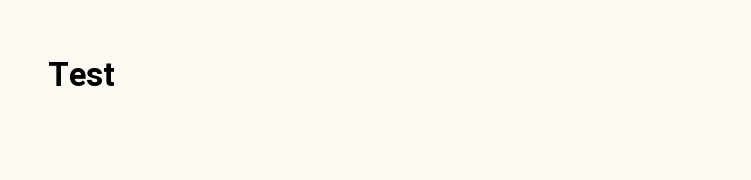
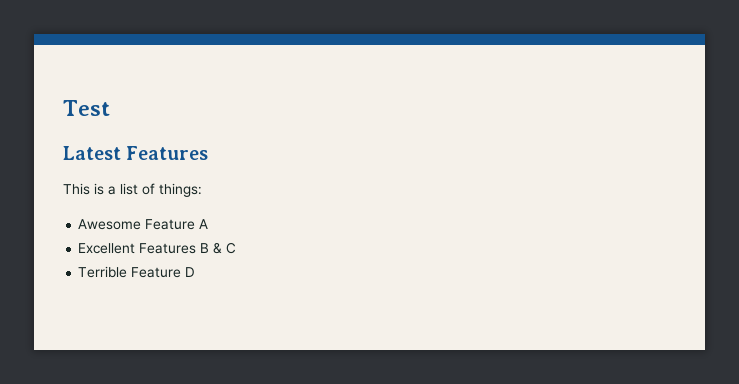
(115, 74) none -> [63,146,209,160] [63,183,202,197] [78,219,209,230] [78,242,237,254] [78,266,196,278] // Latest Features // This is a list of things: // Awesome Feature A // Excellent Features B & C // Terrible Feature D

